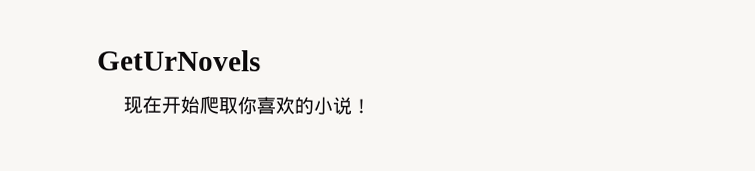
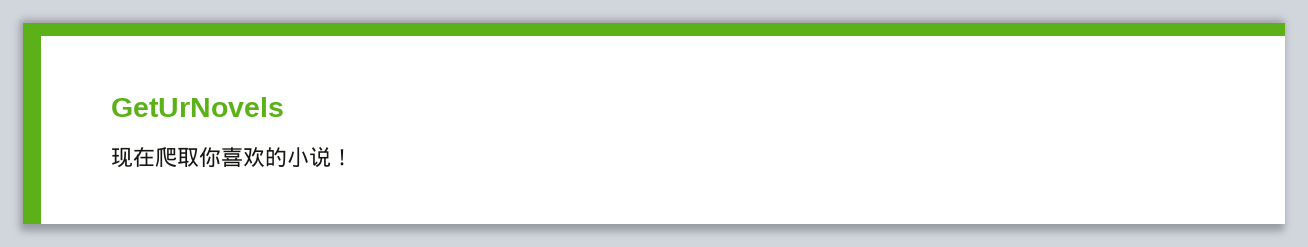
[160,95,200,114] 开始 -> (155, 157) none

